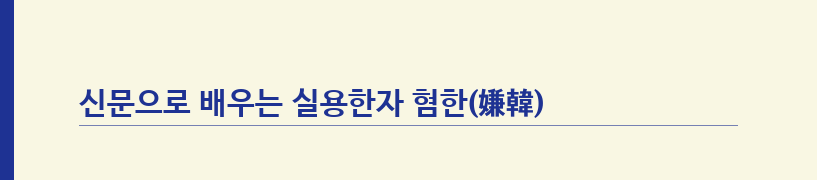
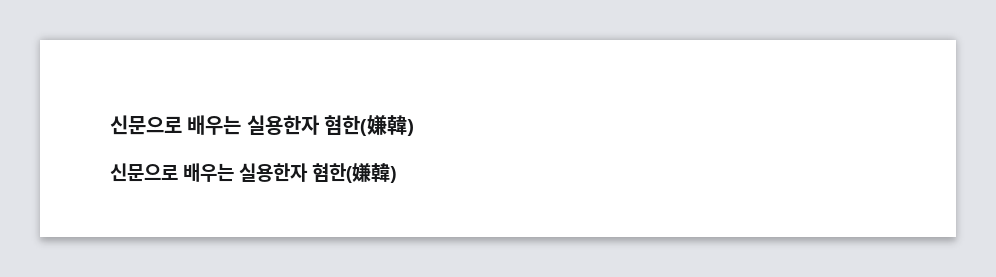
[79,88,545,118] 신문으로 배우는 실용한자 혐한(嫌韓) -> [110,115,415,136] [110,163,397,183] 신문으로 배우는 실용한자 혐한(嫌韓) // 신문으로 배우는 실용한자 혐한(嫌韓)

